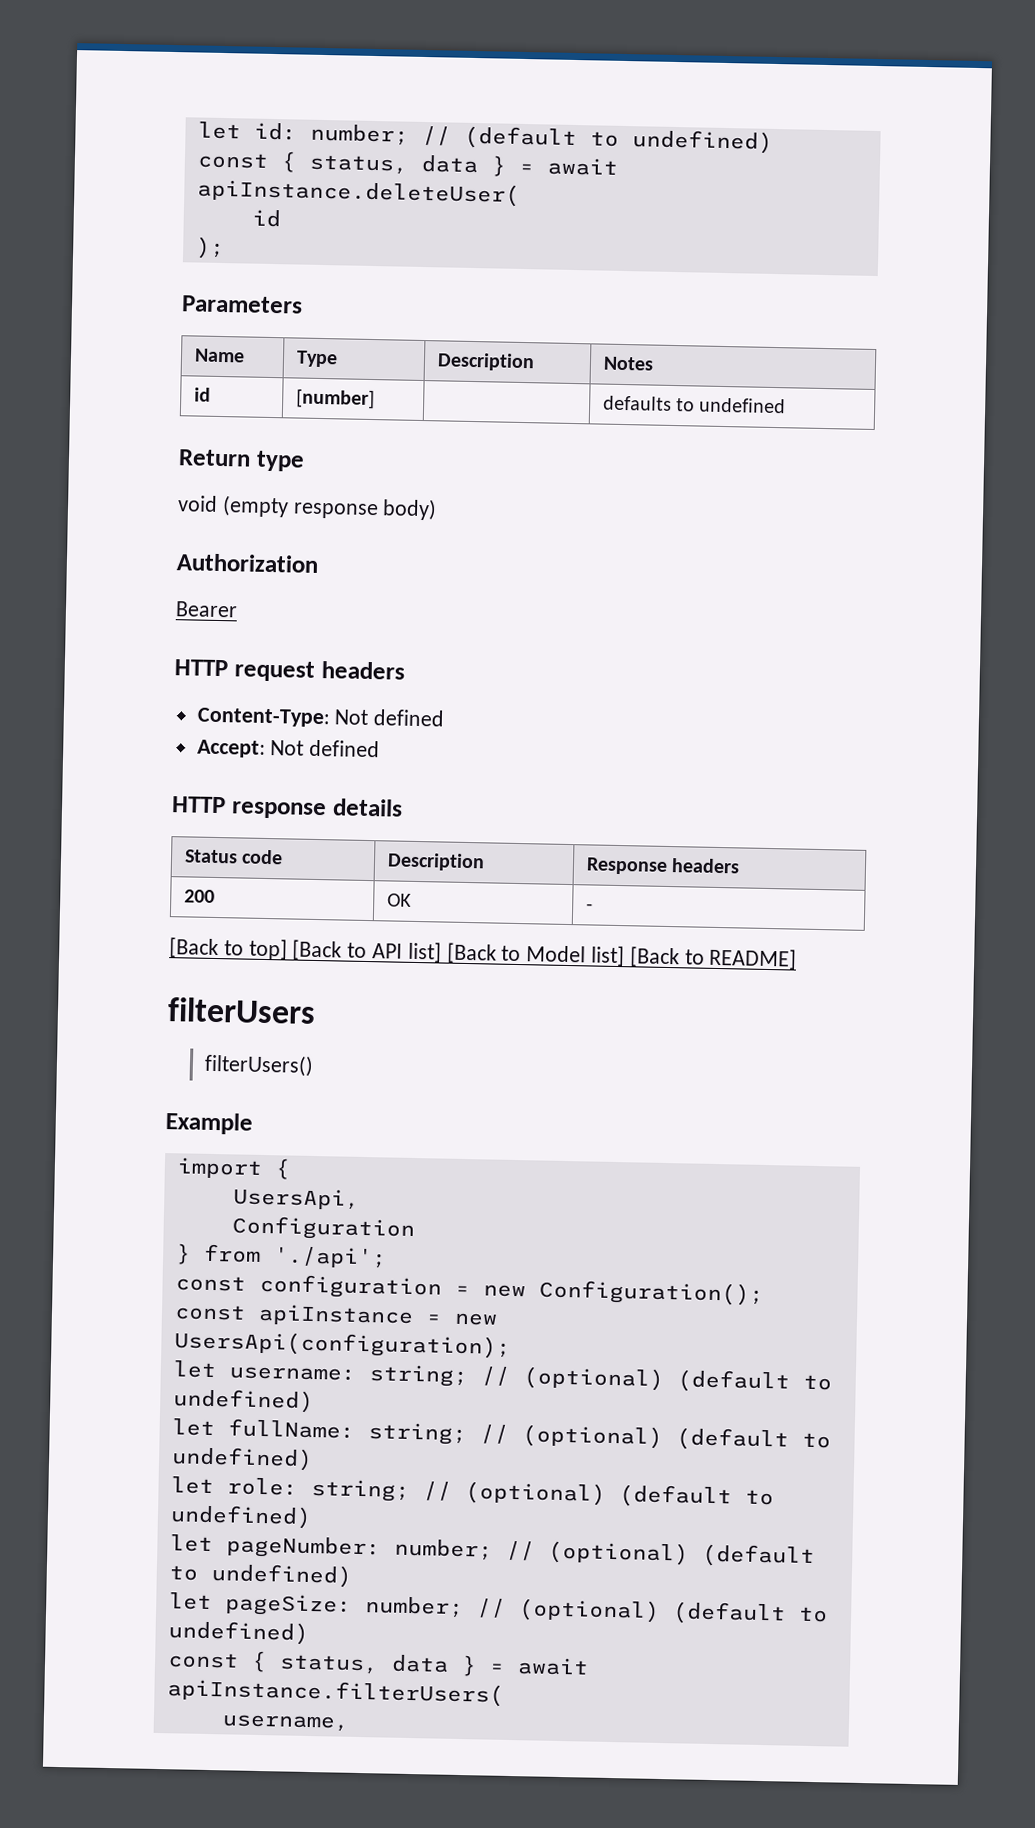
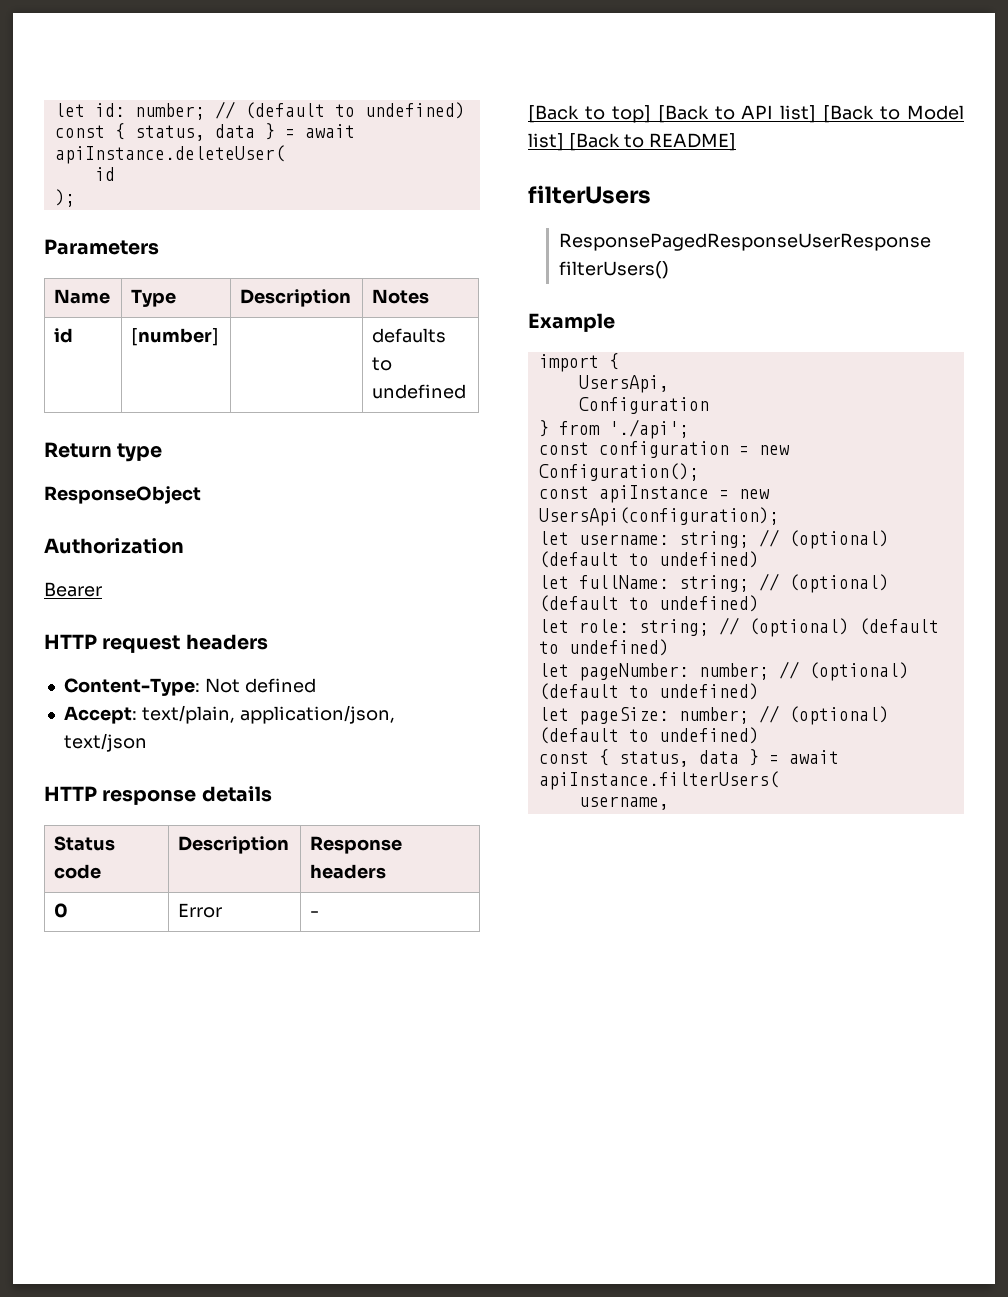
[177,495,438,521] void (empty response body) -> [44,486,201,504] ResponseObject
[270,739,381,758] Not defined -> [141,705,395,724] [63,733,147,752] text/plain, application/json, text/json
[183,889,215,903] [386,893,412,907] 200 | OK -> [54,903,69,918] [178,903,223,918] 0 | Error
(316, 1010) none -> [558,233,931,251] ResponsePagedResponseUserResponse

